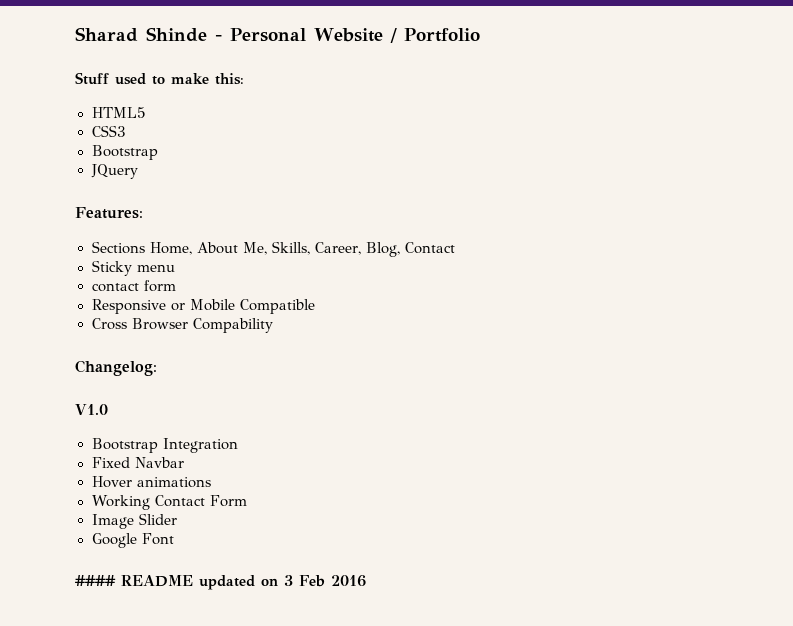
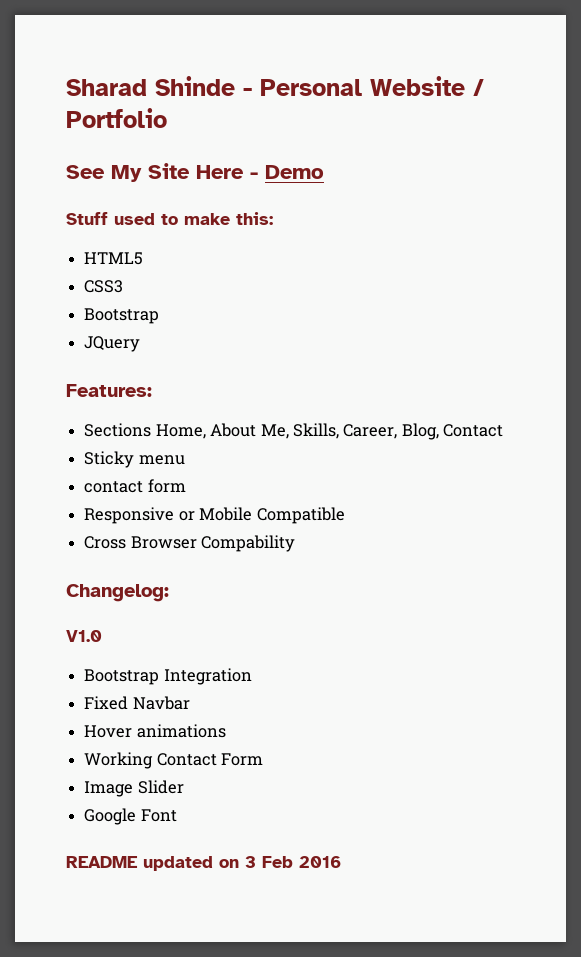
(480, 35) none -> [66,163,324,182] // See My Site Here - Demo
[75,575,116,586] #### -> (177, 815) none

